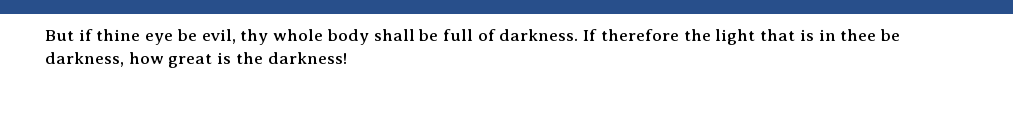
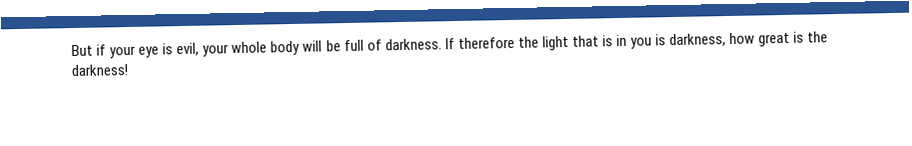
[96,29,269,45] thine eye be evil, thy -> [109,42,230,59] your eye is evil, your
[373,29,415,41] shall -> [302,40,323,52] will
[840,29,900,41] thee be -> [630,34,667,49] you is

